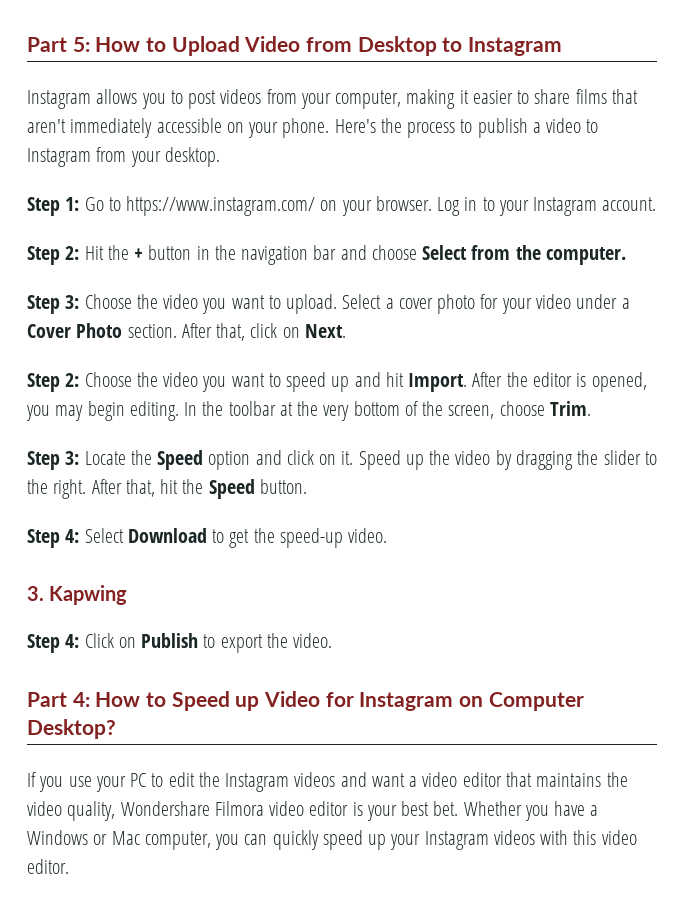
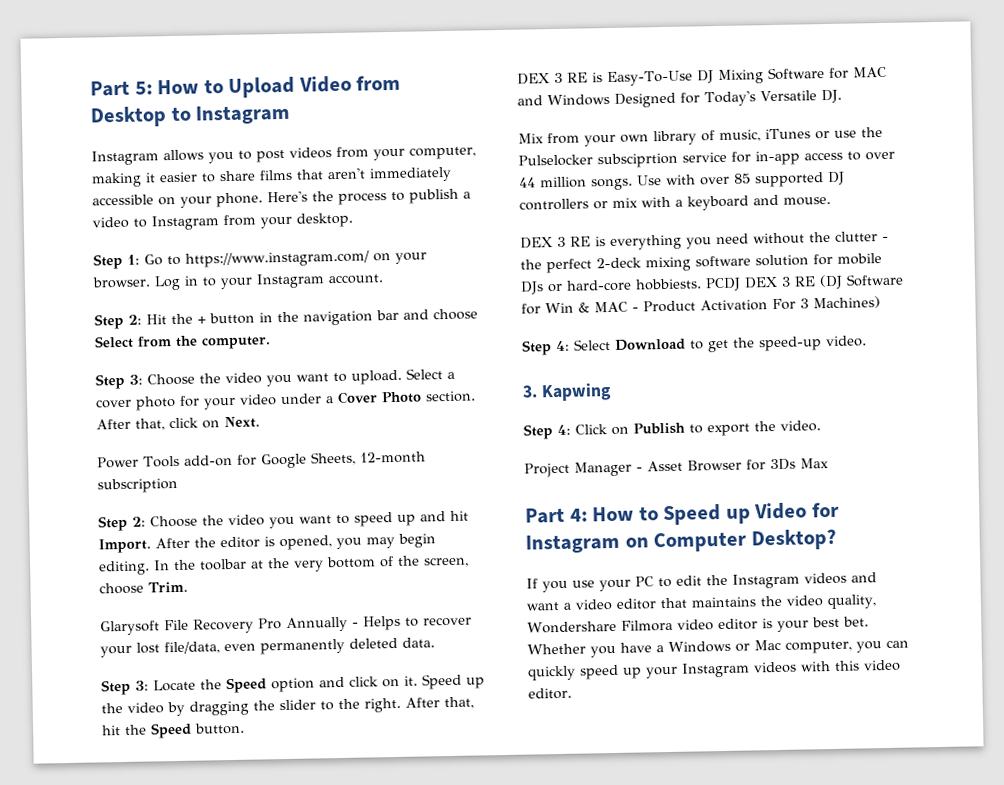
(346, 331) none -> [97,451,426,469] [97,477,178,494] // Power Tools add-on for Google Sheets, 12-month subscription
(591, 408) none -> [100,615,472,636] [100,637,435,658] // Glarysoft File Recovery Pro Annually - Helps to recover your lost file/data, even permanently deleted data.
(307, 486) none -> [517,66,887,87] [517,89,842,108] [518,126,883,147] [518,150,895,169] [519,171,845,191] [519,194,831,211] [520,231,889,250] [520,253,882,274] [520,273,904,295] [521,296,881,315] // DEX 3 RE is Easy-To-Use DJ Mixing Software for MAC and Windows Designed for Today's Versatile DJ. // Mix from your own library of music, iTunes or use the Pulselocker subsciprtion service for in-app access to over 44 million songs. Use with over 85 supported DJ controllers or mix with a keyboard and mouse. // DEX 3 RE is everything you need without the clutter - the perfect 2-deck mixing software solution for mobile DJs or hard-core hobbiests. PCDJ DEX 3 RE (DJ Software for Win & MAC - Product Activation For 3 Machines)
(333, 640) none -> [524,458,829,478] // Project Manager - Asset Browser for 3Ds Max

